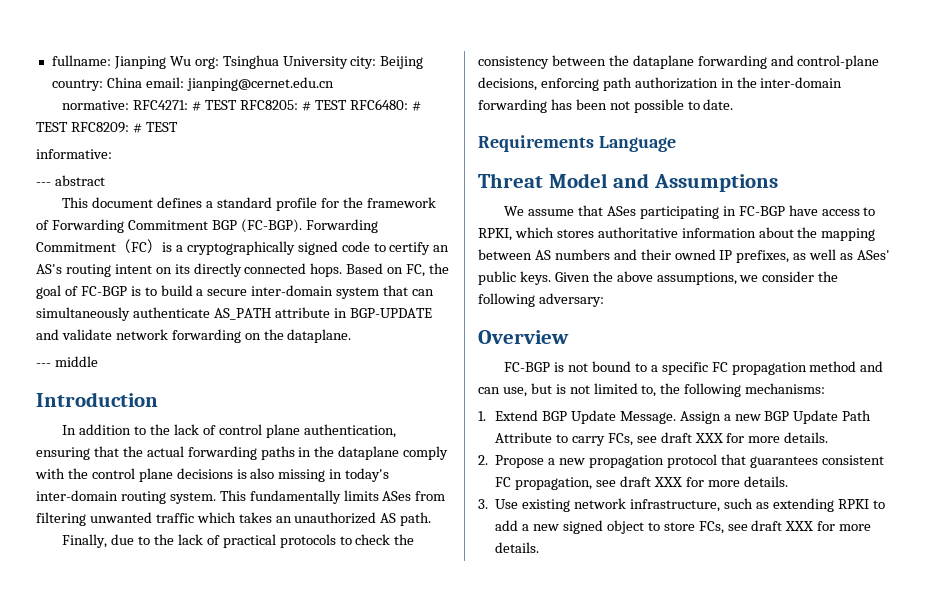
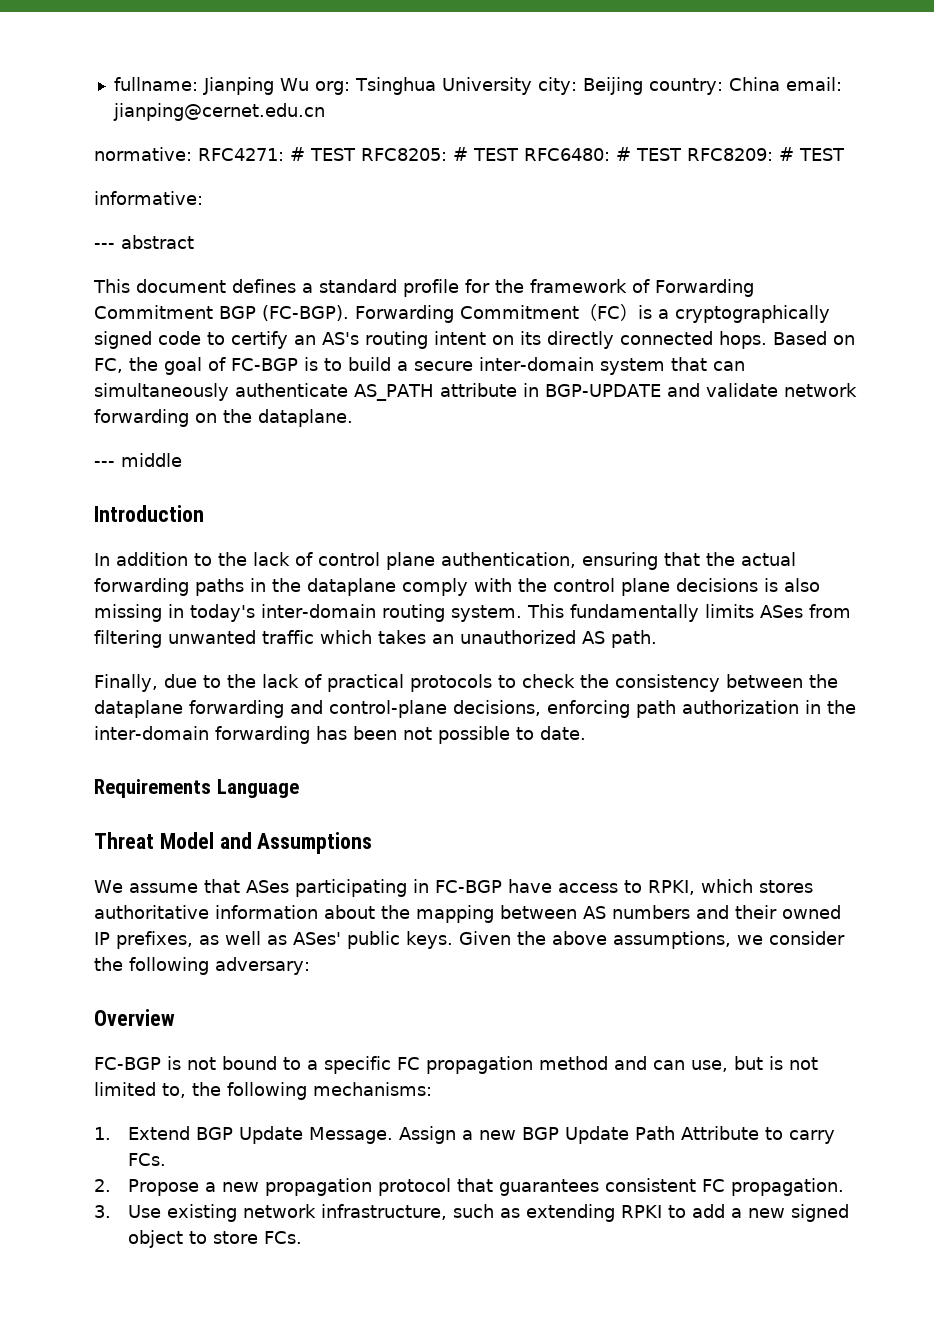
[607,432,829,446] FCs, see draft XXX for more details. -> [128,1153,167,1166] FCs.
[515,476,788,490] propagation, see draft XXX for more details. -> [731,1178,845,1196] propagation.
[698,520,872,534] [495,542,540,553] FCs, see draft XXX for more details. -> [264,1231,303,1244] FCs.

